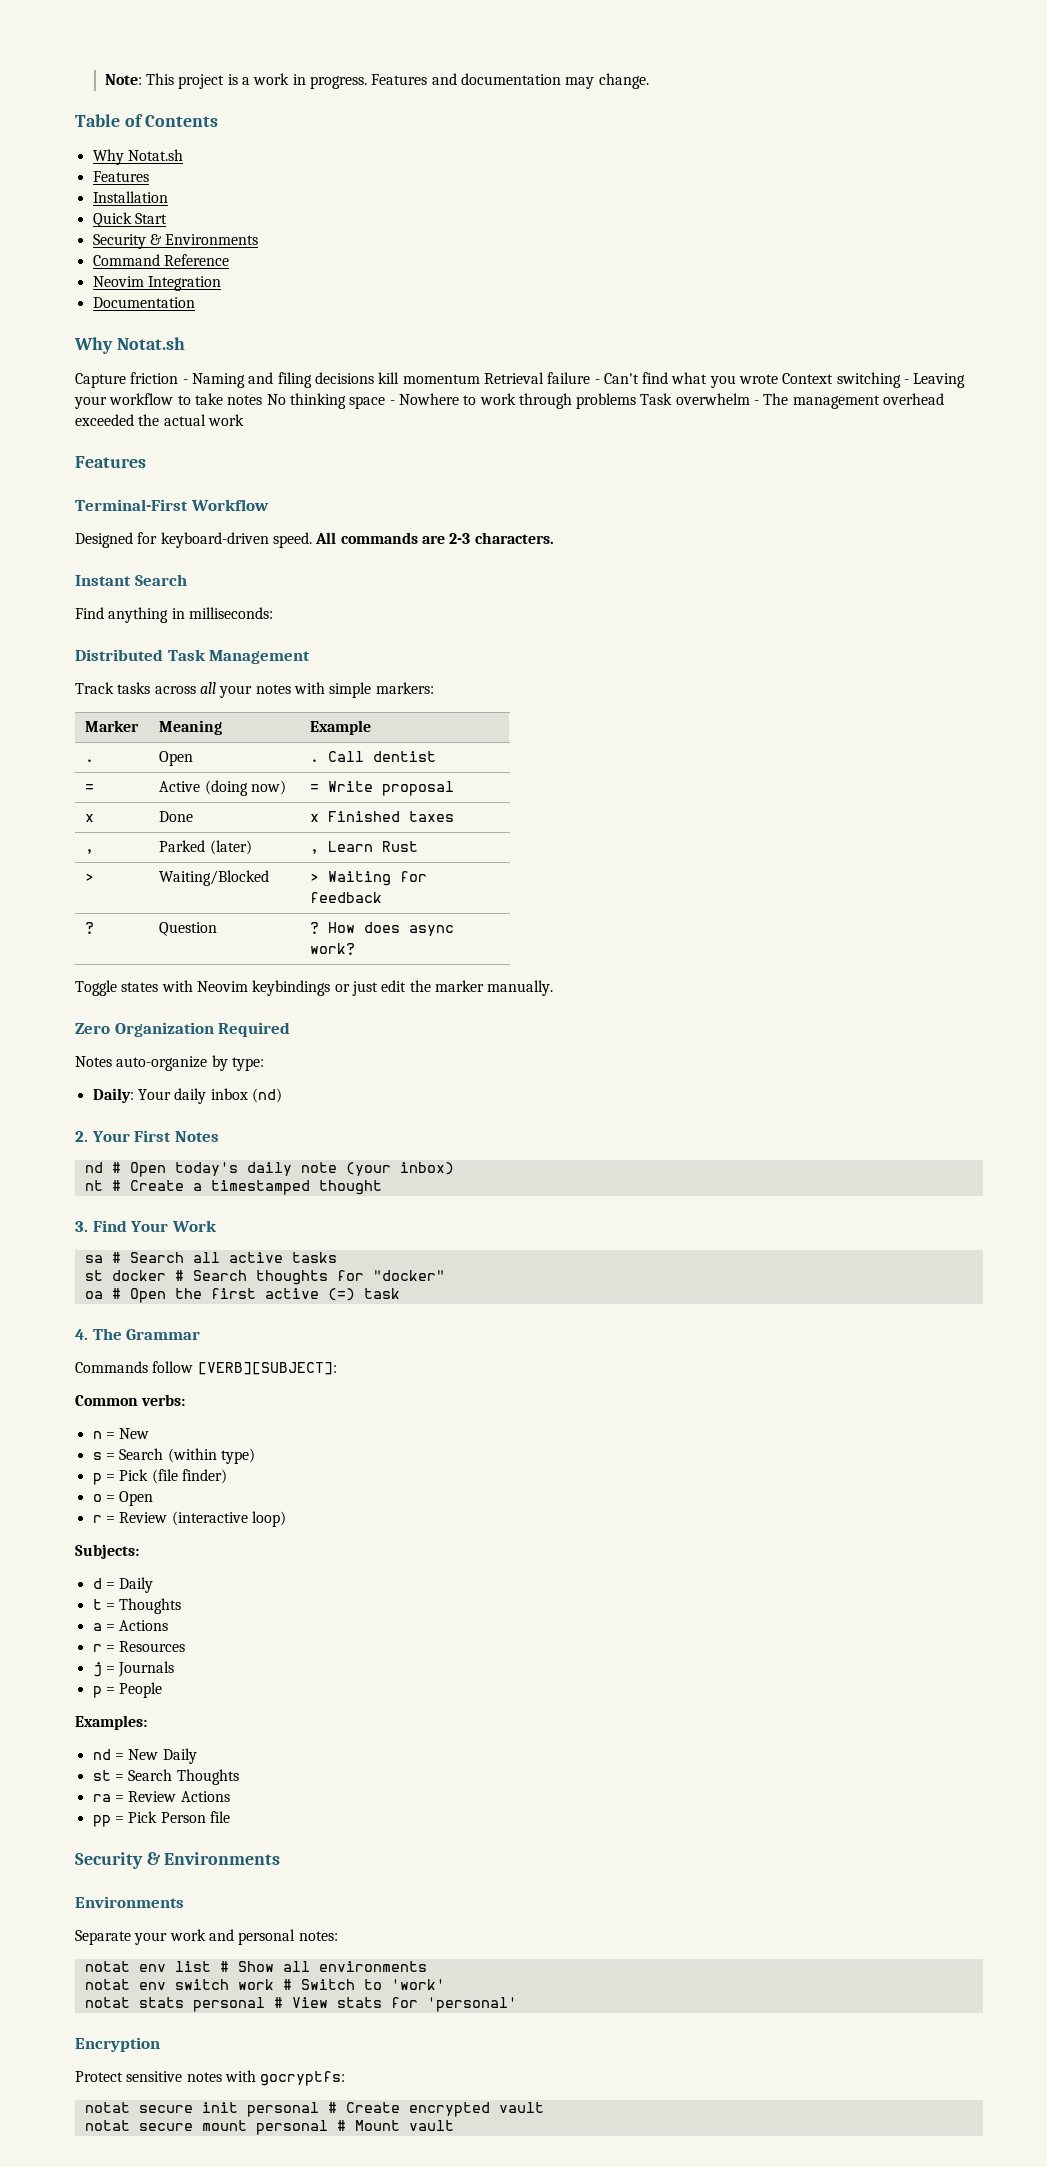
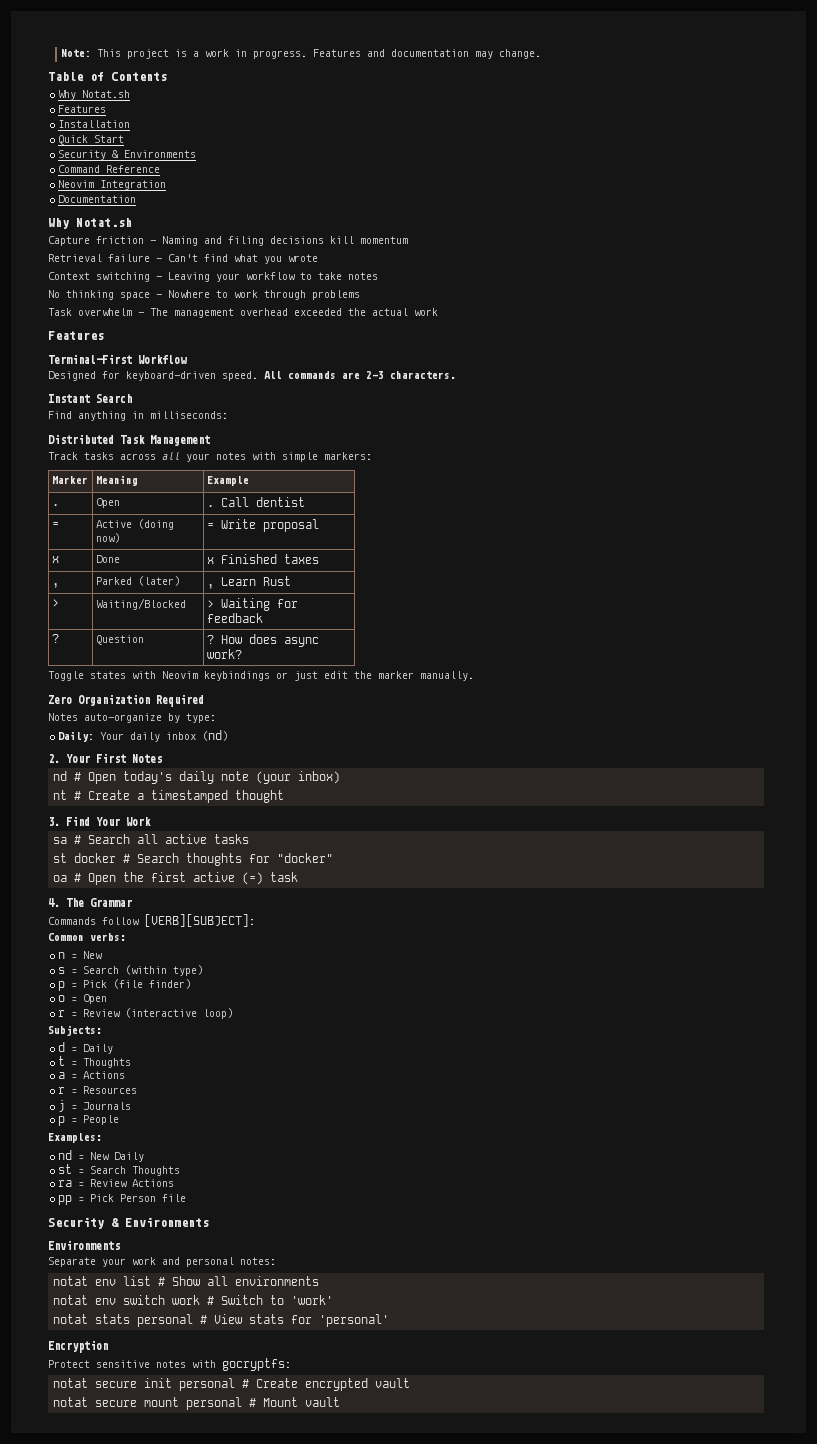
(480, 379) none -> (408, 240) //
(779, 379) none -> (318, 258) //
(263, 400) none -> (378, 276) //
(637, 401) none -> (360, 295) //

